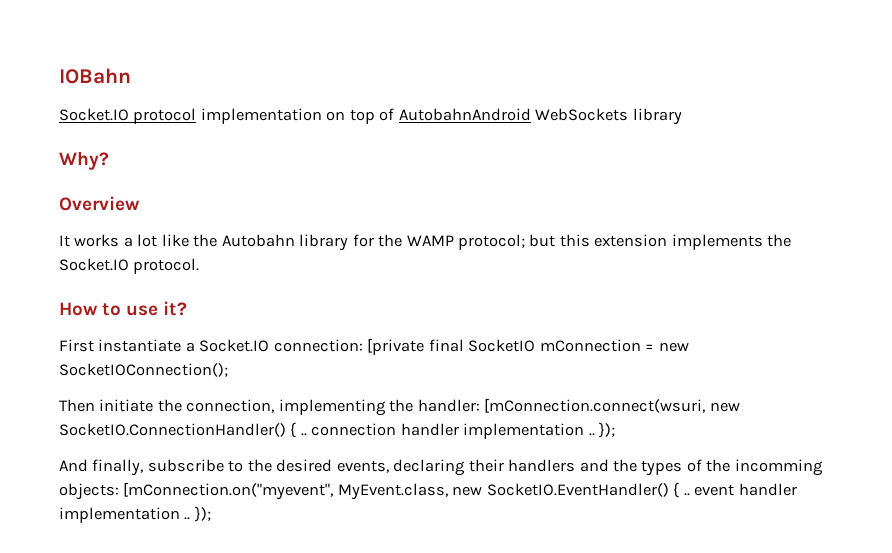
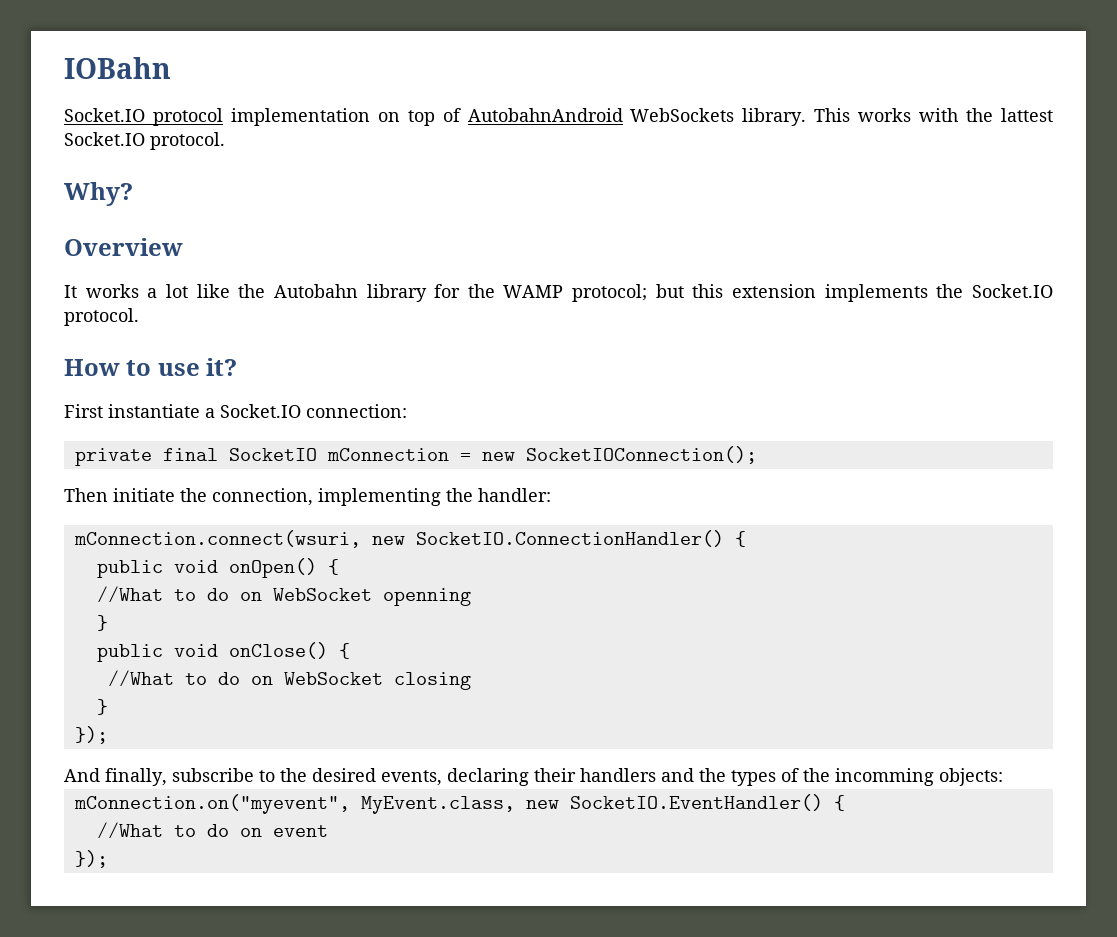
[632,108,682,125] library -> [742,108,1053,126] [64,132,225,150] library. This works with the lattest Socket.IO protocol.
[367,338,425,355] [private -> [74,448,152,466] // private
[484,398,706,413] [mConnection.connect(wsuri, -> [73,530,361,548] // mConnection.connect(wsuri,
[300,423,595,439] .. connection handler implementation .. -> [96,558,339,578] [96,586,471,606] [96,615,108,631] [96,642,350,662] [107,670,471,690] [96,699,108,715] // public void onOpen() { // //What to do on WebSocket openning // } // public void onClose() { // //What to do on WebSocket closing // } //
[123,482,334,500] [mConnection.on("myevent", -> [73,794,350,814] // mConnection.on("myevent",
[683,483,797,496] [59,507,191,523] .. event handler implementation .. -> [96,822,328,839] // //What to do on event //

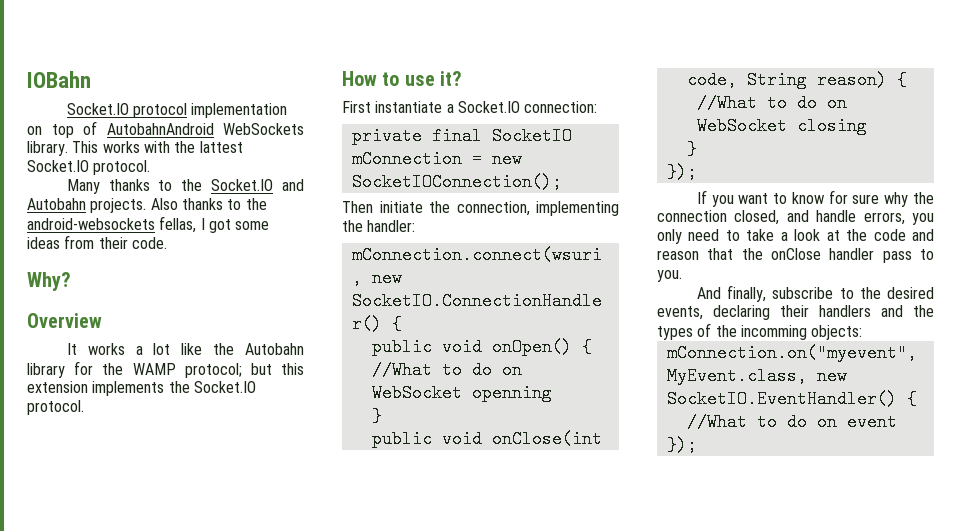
(225, 141) none -> [66,179,304,194] [27,198,267,213] [27,216,270,233] [27,235,167,249] // Many thanks to the Socket.IO and Autobahn projects. Also thanks to the android-websockets fellas, I got some ideas from their code.
[228,642,328,659] onClose() -> [491,430,602,448] [686,71,887,89] onClose(int code, String reason)
(108, 735) none -> [696,190,934,207] [657,210,934,225] [657,229,934,244] [657,248,934,263] [657,270,682,282] // If you want to know for sure why the connection closed, and handle errors, you only need to take a look at the code and reason that the onClose handler pass to you.

